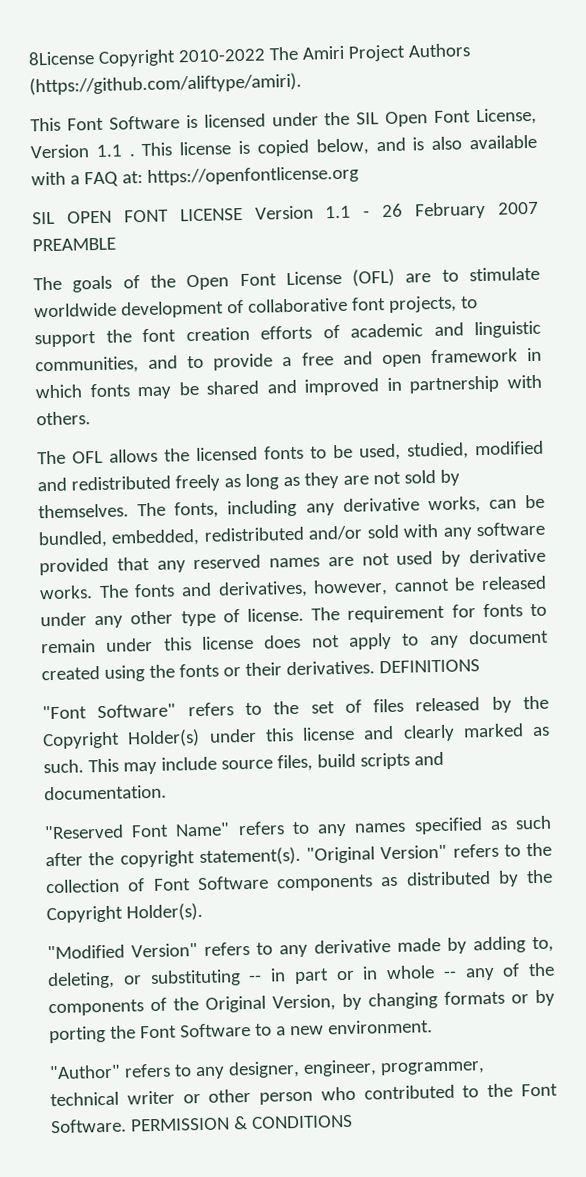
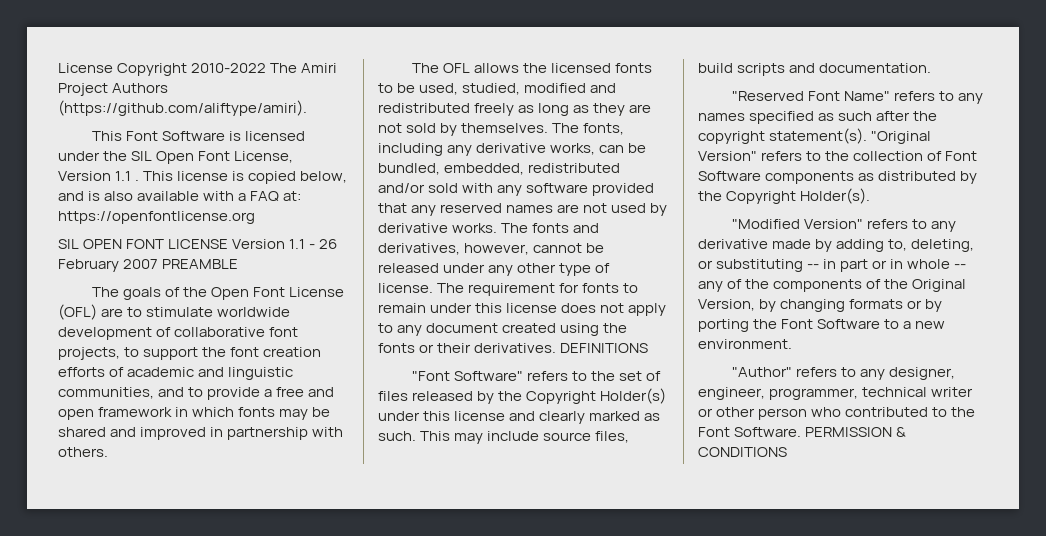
[28,51,95,66] 8License -> [58,63,113,73] License

